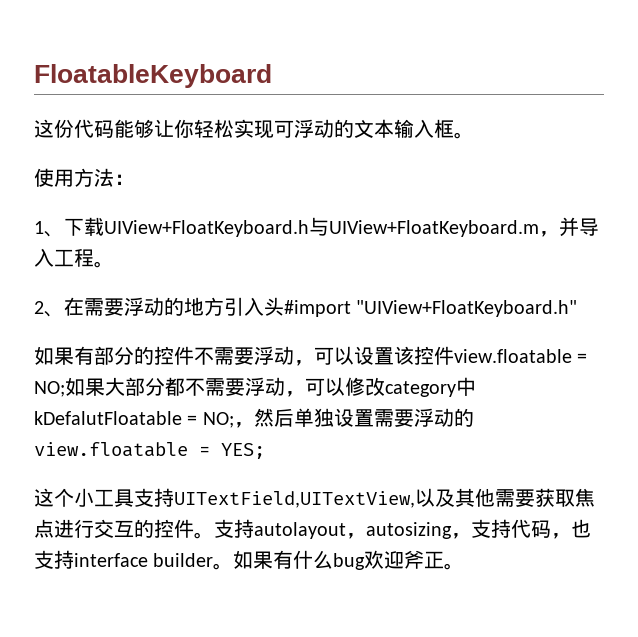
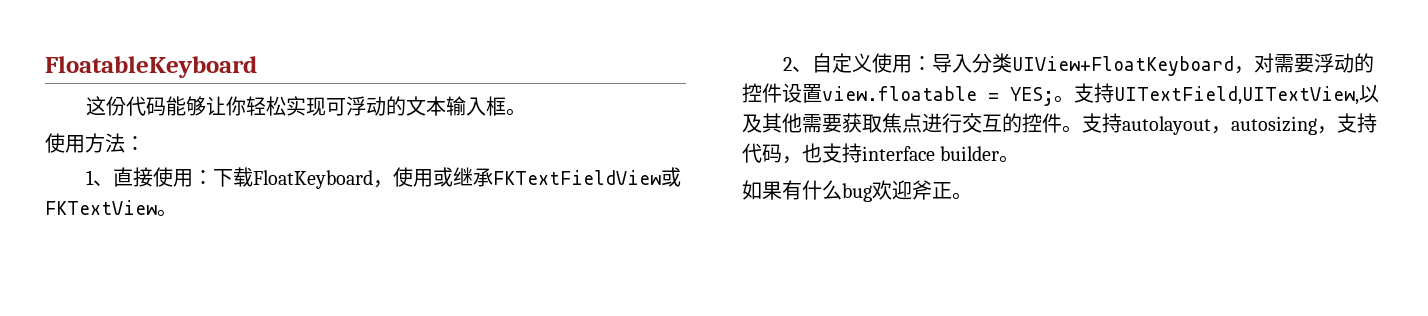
[64,217,599,237] [34,248,114,268] [34,297,578,317] [34,346,588,366] [34,377,476,397] [34,408,474,428] 下载UIView+FloatKeyboard.h与UIView+FloatKeyboard.m，并导入工程。 // 2、在需要浮动的地方引入头#import "UIView+FloatKeyboard.h" // 如果有部分的控件不需要浮动，可以设置该控件view.floatable = NO;如果大部分都不需要浮动，可以修改category中kDefalutFloatable = NO;，然后单独设置需要浮动的 -> [112,167,681,189] [45,200,177,217] [782,53,1374,76] [742,83,822,103] 直接使用：下载FloatKeyboard，使用或继承FKTextFieldView或FKTextView。 // 2、自定义使用：导入分类UIView+FloatKeyboard，对需要浮动的控件设置
[34,488,134,507] // 这个小工具 -> [1054,95,1074,103] 。
(234, 566) none -> (1020, 159) //

